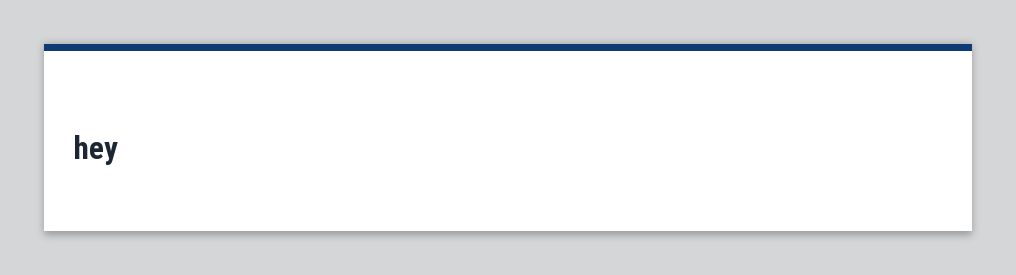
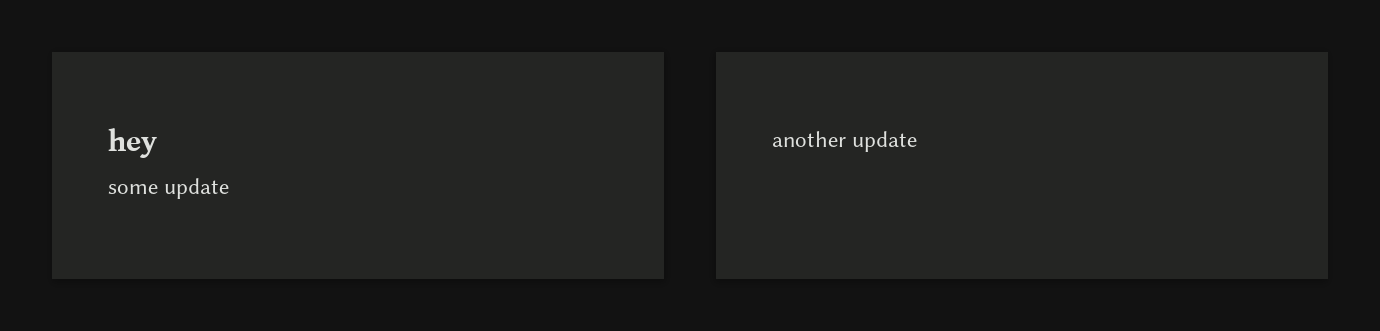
(118, 150) none -> [108,178,230,199] [772,131,918,152] // some update // another update

